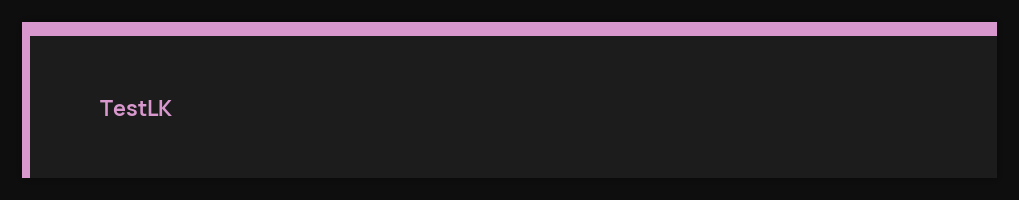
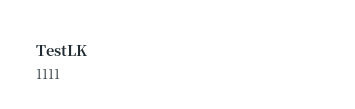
(172, 108) none -> [36,69,60,79] // 1111

